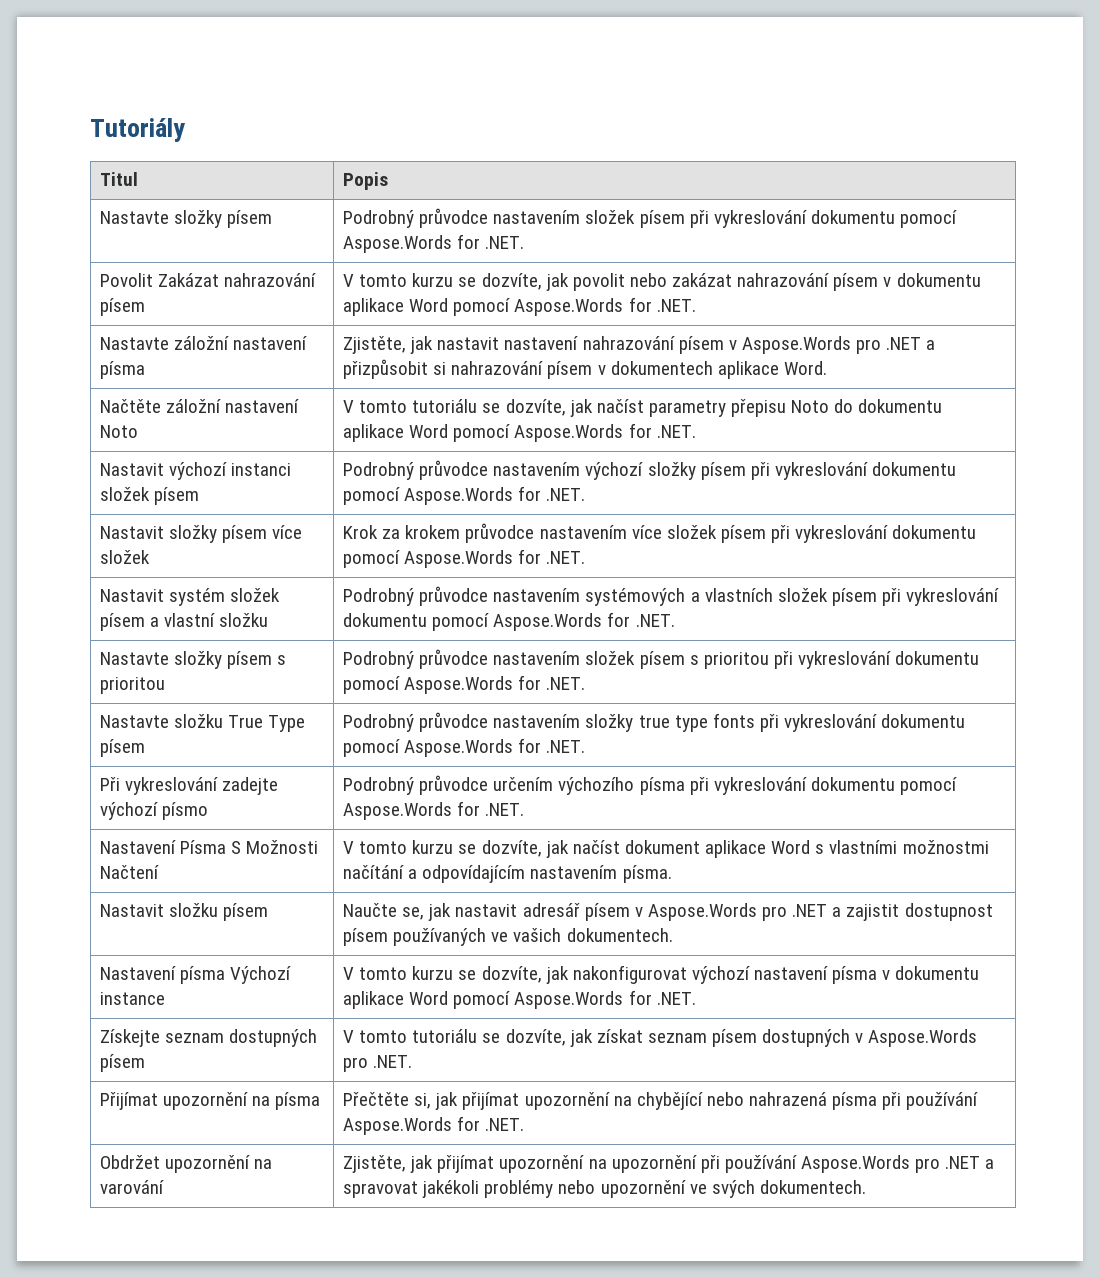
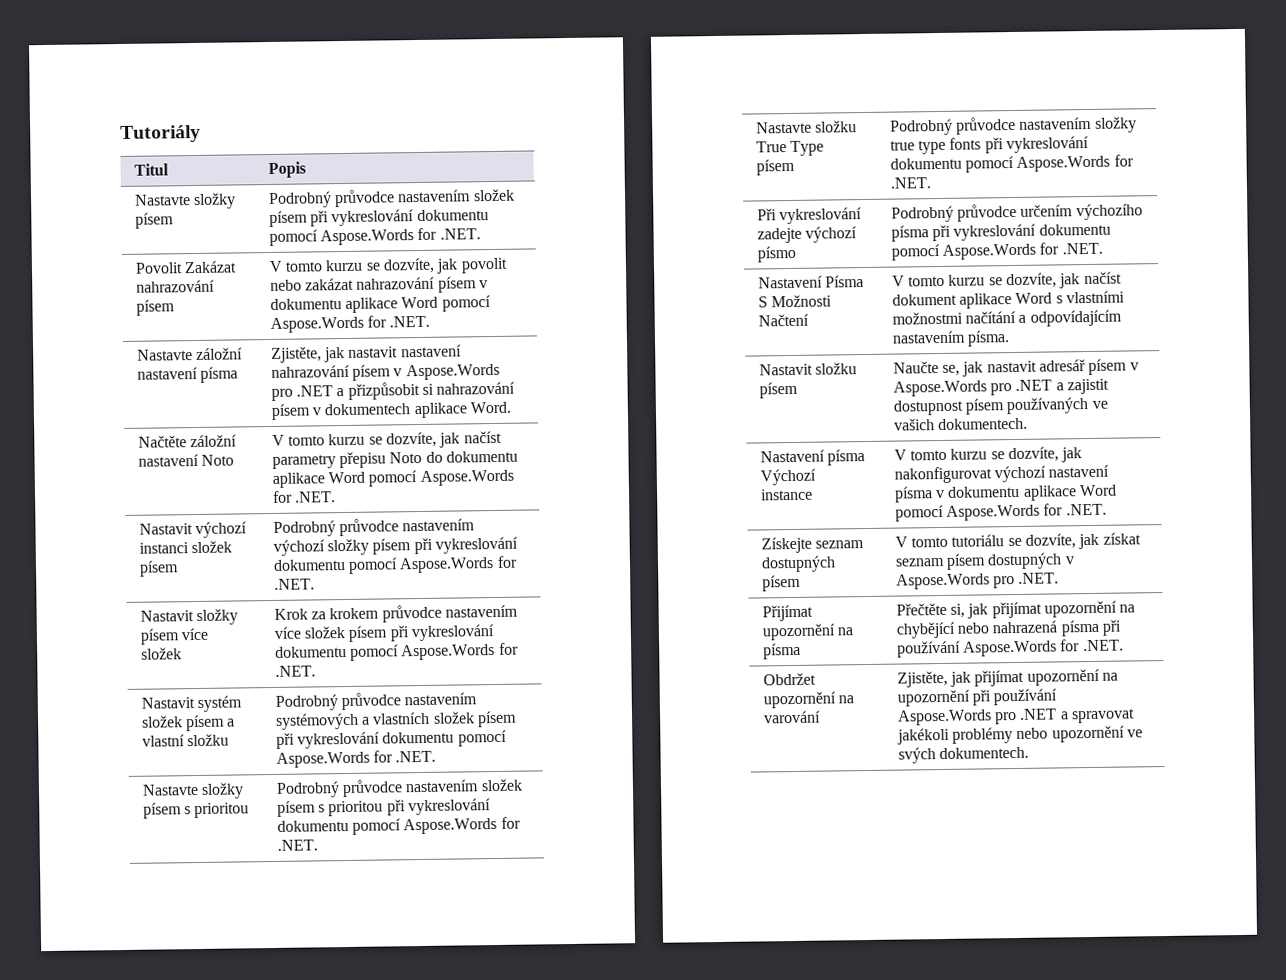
[412,399,478,413] tutoriálu -> [328,433,366,446] kurzu

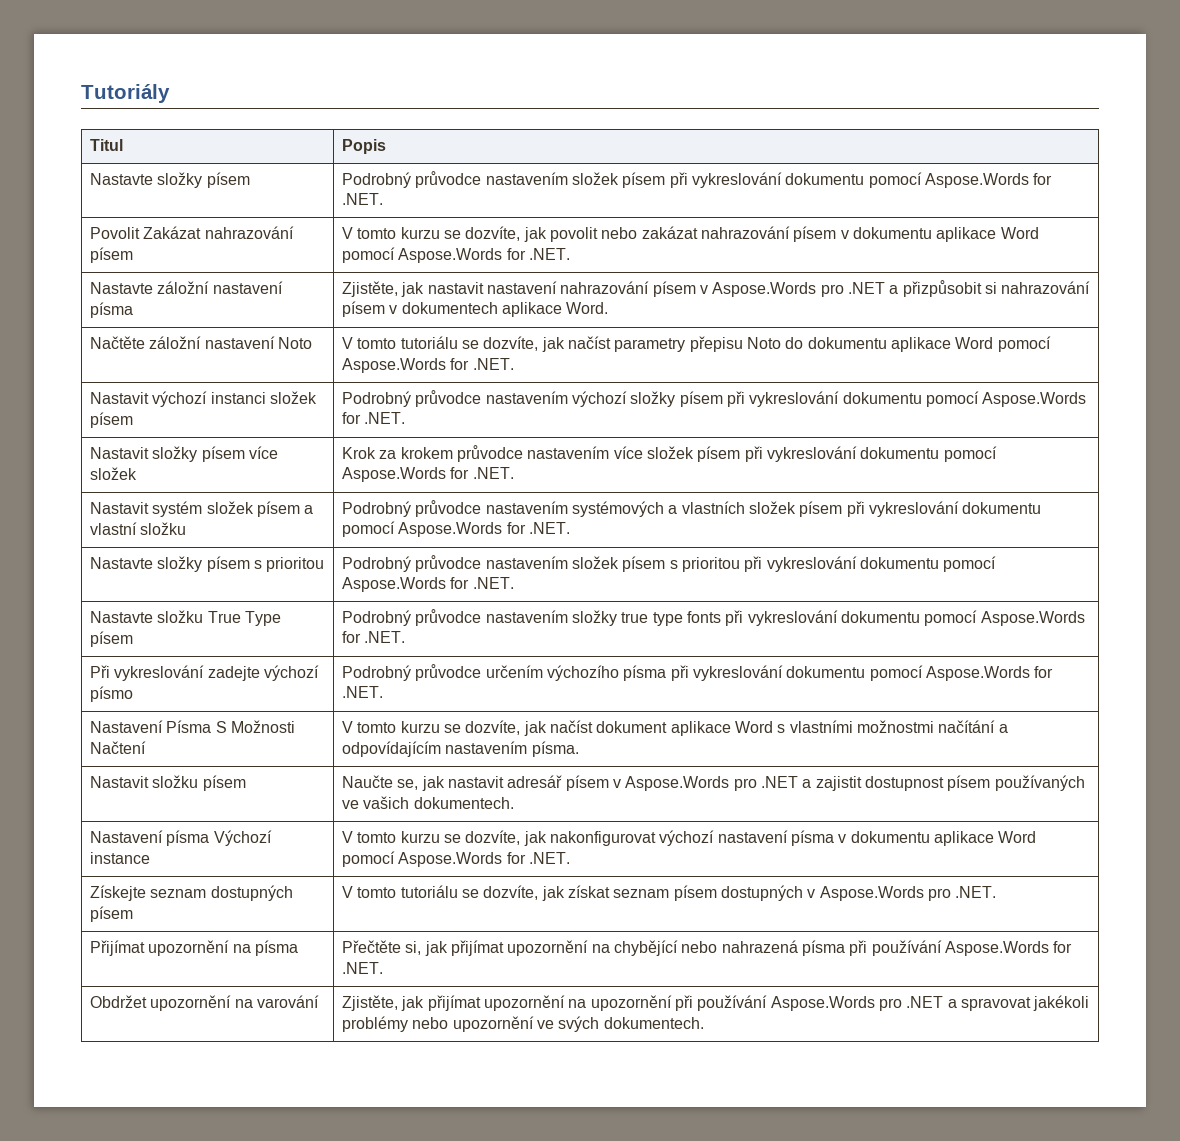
[328,433,366,446] kurzu -> [400,336,458,349] tutoriálu

